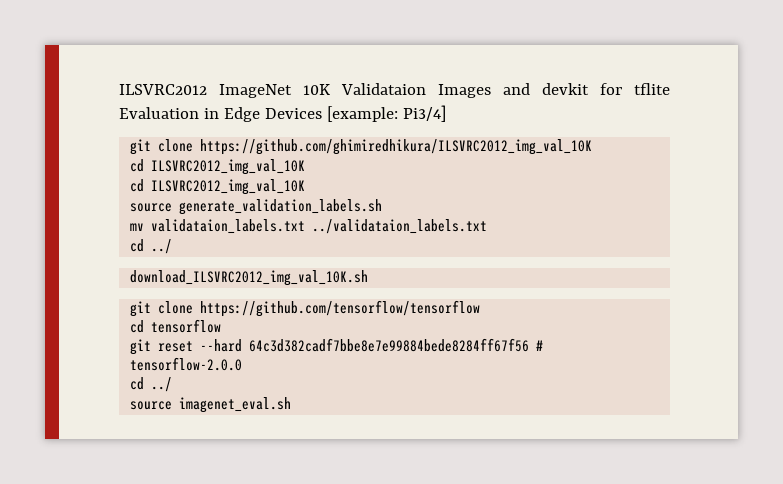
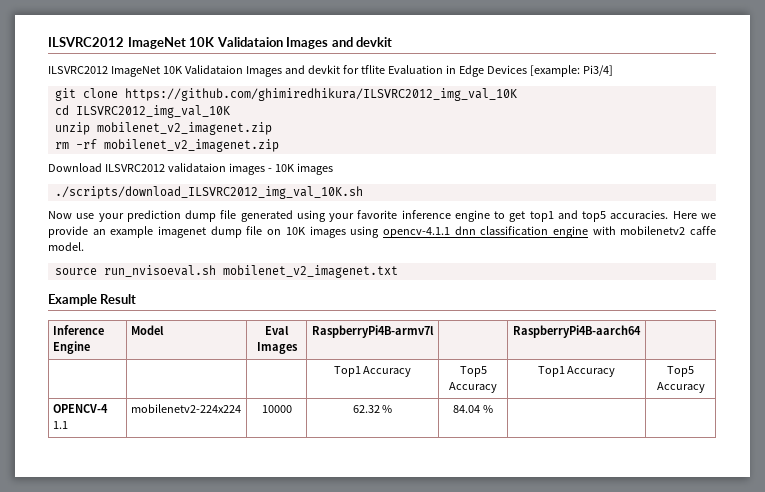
[119,83,589,98] ILSVRC2012 ImageNet 10K Validataion Images and devkit -> [48,37,393,49] [48,65,340,77] ILSVRC2012 ImageNet 10K Validataion Images and devkit // ILSVRC2012 ImageNet 10K Validataion Images and devkit
[130,179,306,195] [130,199,383,215] [130,219,488,234] [130,239,173,254] [130,270,369,286] [130,300,481,317] [130,319,222,333] [130,338,544,355] [130,357,243,371] [130,377,173,392] [130,397,292,413] cd ILSVRC2012_img_val_10K // source generate_validation_labels.sh // mv validataion_labels.txt ../validataion_labels.txt // cd ../ // download_ILSVRC2012_img_val_10K.sh // git clone https://github.com/tensorflow/tensorflow // cd tensorflow // git reset --hard 64c3d382cadf7bbe8e7e99884bede8284ff67f56 # tensorflow-2.0.0 // cd ../ // source imagenet_eval.sh -> [54,122,272,135] [54,139,279,152] [48,163,333,175] [54,186,363,199] [48,210,716,222] [48,226,716,238] [48,242,84,251] [54,265,398,278] [48,294,137,306] [52,325,104,335] [52,341,90,354] [130,325,164,335] [265,326,289,335] [256,342,298,354] [312,325,434,338] [513,325,641,338] [333,366,412,377] [459,366,487,377] [449,382,497,393] [537,366,616,377] [667,366,694,377] [656,382,705,393] [52,404,108,413] [52,421,68,429] [130,404,241,413] [261,405,292,413] [352,405,393,413] [453,405,493,413] unzip mobilenet_v2_imagenet.zip // rm -rf mobilenet_v2_imagenet.zip // Download ILSVRC2012 validataion images - 10K images // ./scripts/download_ILSVRC2012_img_val_10K.sh // Now use your prediction dump file generated using your favorite inference engine to get top1 and top5 accuracies. Here we provide an example imagenet dump file on 10K images using opencv-4.1.1 dnn classification engine with mobilenetv2 caffe model. // source run_nvisoeval.sh mobilenet_v2_imagenet.txt // Example Result // Inference Engine | Model | Eval Images | RaspberryPi4B-armv7l | | RaspberryPi4B-aarch64 | // | | | Top1 Accuracy | Top5 Accuracy | Top1 Accuracy | Top5 Accuracy // OPENCV-4 1.1 | mobilenetv2-224x224 | 10000 | 62.32 % | 84.04 % | |

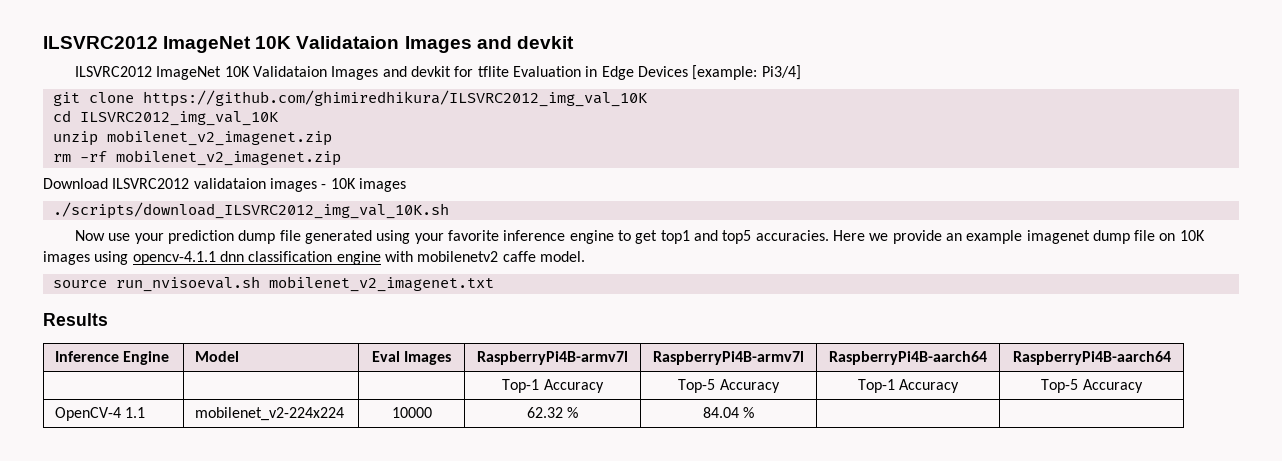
[48,294,137,306] Example Result -> [43,313,108,326] Results
(434, 331) none -> [653,351,804,365] RaspberryPi4B-armv7l
[333,366,412,377] [459,366,487,377] [449,382,497,393] [537,366,616,377] [667,366,694,377] // | | | Top1 Accuracy | Top5 Accuracy | Top1 Accuracy | Top5 -> [1012,351,1171,365] [502,379,604,393] [678,379,780,393] [857,379,960,393] [1041,379,1079,393] RaspberryPi4B-aarch64 // | | | Top-1 Accuracy | Top-5 Accuracy | Top-1 Accuracy | Top-5
[52,404,108,413] OPENCV-4 -> [55,407,122,421] OpenCV-4
[130,404,241,413] mobilenetv2-224x224 -> [195,407,345,421] mobilenet_v2-224x224

